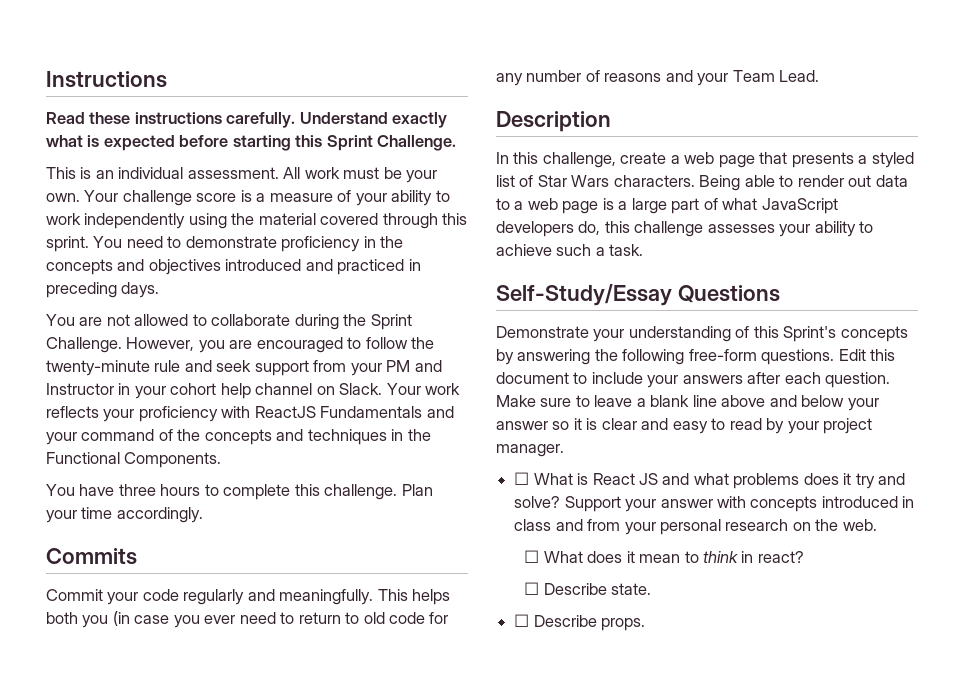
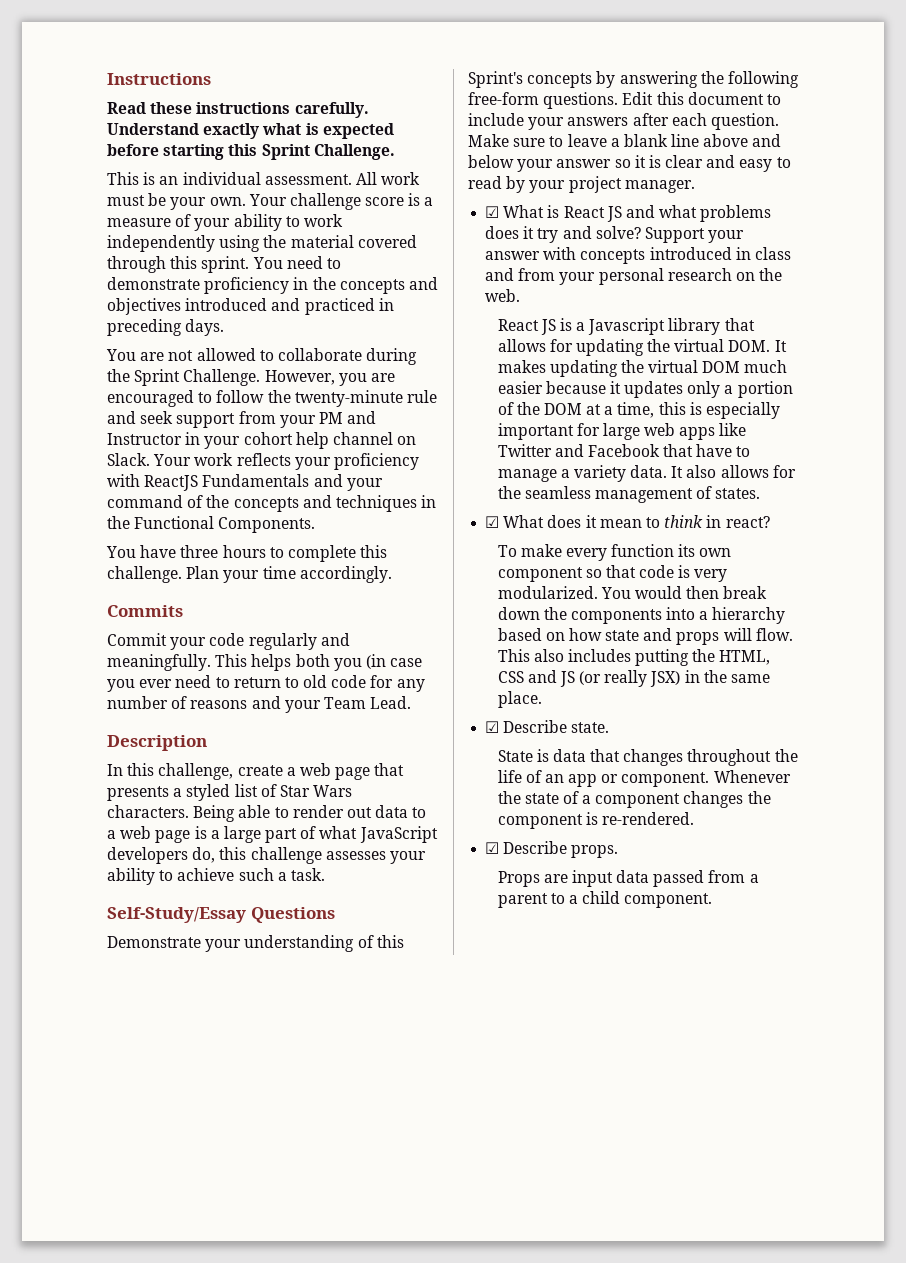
[514,472,530,485] ☐ -> [485,206,500,218] ☑
[524,550,540,563] ☐ -> [497,318,755,335] [497,339,787,356] [497,360,788,377] [497,381,793,398] [497,402,781,419] [497,423,747,440] [497,444,751,457] [497,465,796,482] [497,486,761,503] [485,516,500,528] React JS is a Javascript library that allows for updating the virtual DOM. It makes updating the virtual DOM much easier because it updates only a portion of the DOM at a time, this is especially important for large web apps like Twitter and Facebook that have to manage a variety data. It also allows for the seamless management of states. // ☑
[524,582,652,595] [514,614,646,631] ☐ Describe state. // ☐ Describe props. -> [497,544,732,561] [497,565,728,582] [497,586,768,599] [497,607,786,624] [497,628,793,645] [497,649,771,666] [497,670,771,687] [497,691,542,708] [485,720,610,733] [497,749,798,766] [497,770,791,787] [497,791,771,808] [497,812,694,829] [485,841,619,858] [497,870,759,887] [497,891,713,908] To make every function its own component so that code is very modularized. You would then break down the components into a hierarchy based on how state and props will flow. This also includes putting the HTML, CSS and JS (or really JSX) in the same place. // ☑ Describe state. // State is data that changes throughout the life of an app or component. Whenever the state of a component changes the component is re-rendered. // ☑ Describe props. // Props are input data passed from a parent to a child component.

